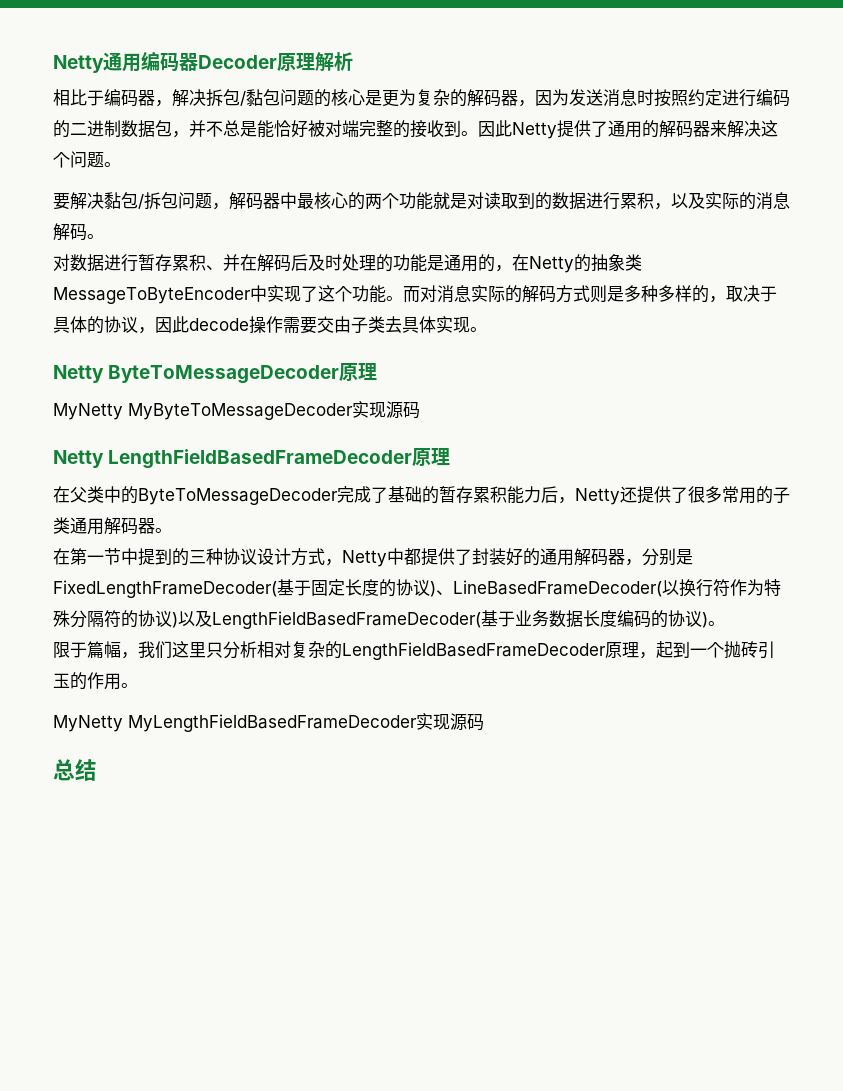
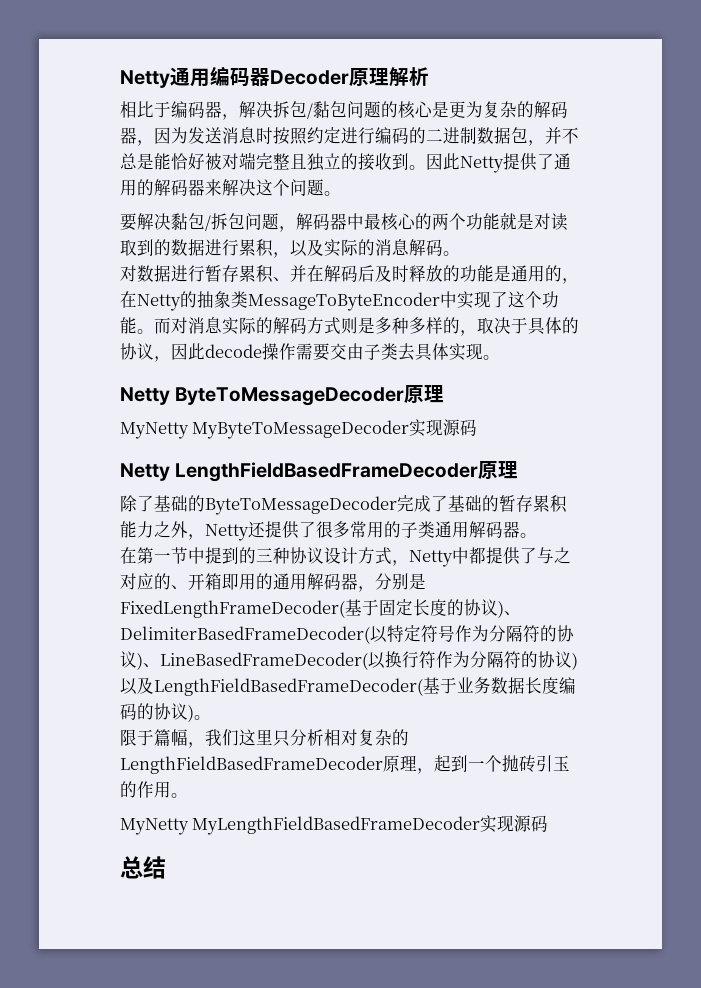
(393, 128) none -> [290,153,341,171] 且独立
[342,254,376,271] 处理 -> [409,265,443,282] 释放
[53,486,121,503] 在父类中 -> [120,495,188,512] 除了基础
[541,486,558,503] 后 -> [154,521,188,538] 之外
[472,548,523,566] 封装好 -> [537,547,571,564] [120,573,256,590] 与之对应的、开箱即用
(453, 592) none -> [120,625,574,644] [120,651,160,670] DelimiterBasedFrameDecoder(以特定符号作为分隔符的协议)、
[764,579,781,596] [53,610,70,627] 特殊 -> (470, 659) none

